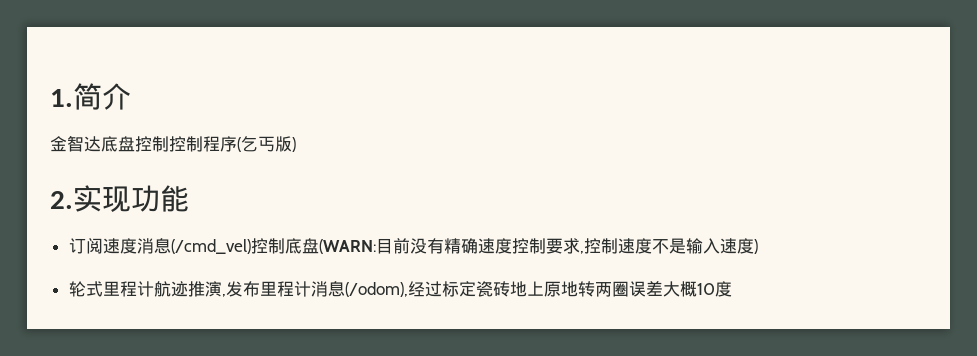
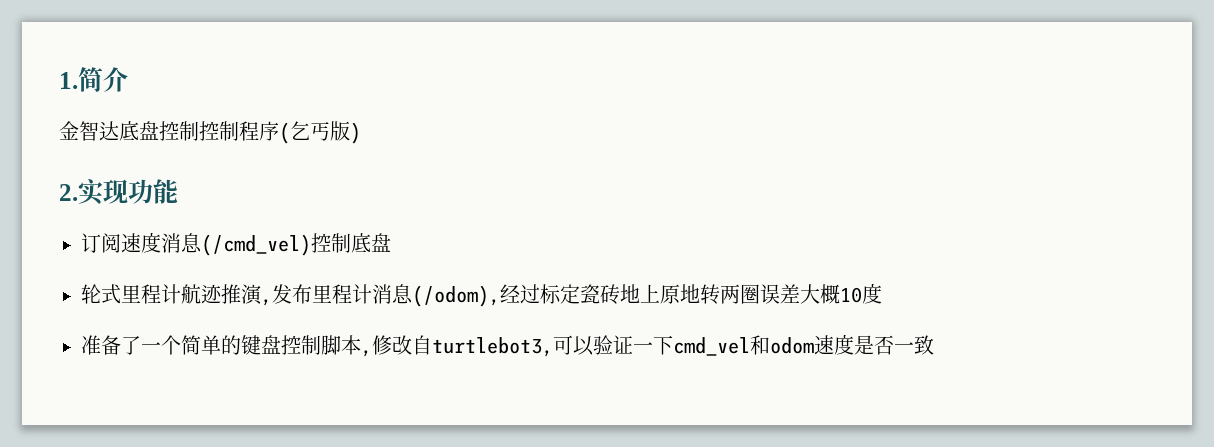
[318,238,758,254] (WARN:目前没有精确速度控制要求,控制速度不是输入速度) -> (391, 242) none
(732, 289) none -> [81,334,934,357] // 准备了一个简单的键盘控制脚本,修改自turtlebot3,可以验证一下cmd_vel和odom速度是否一致

